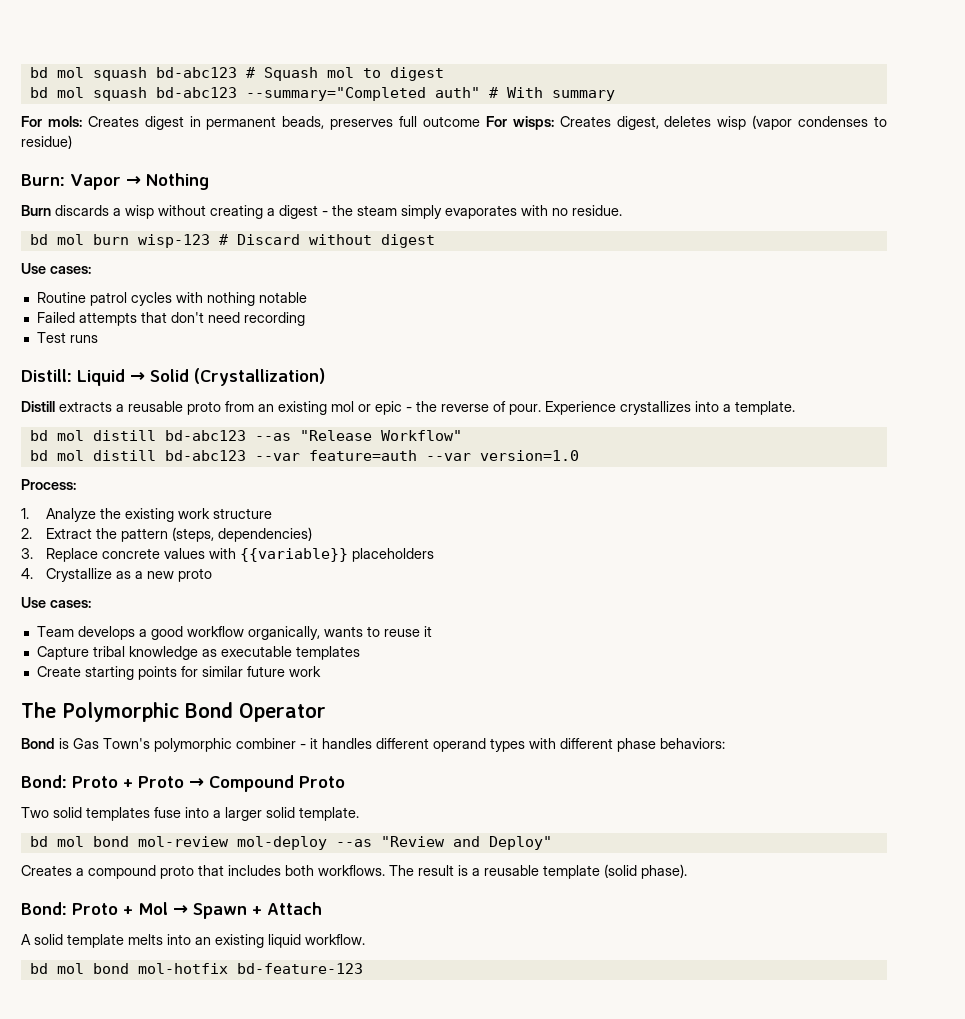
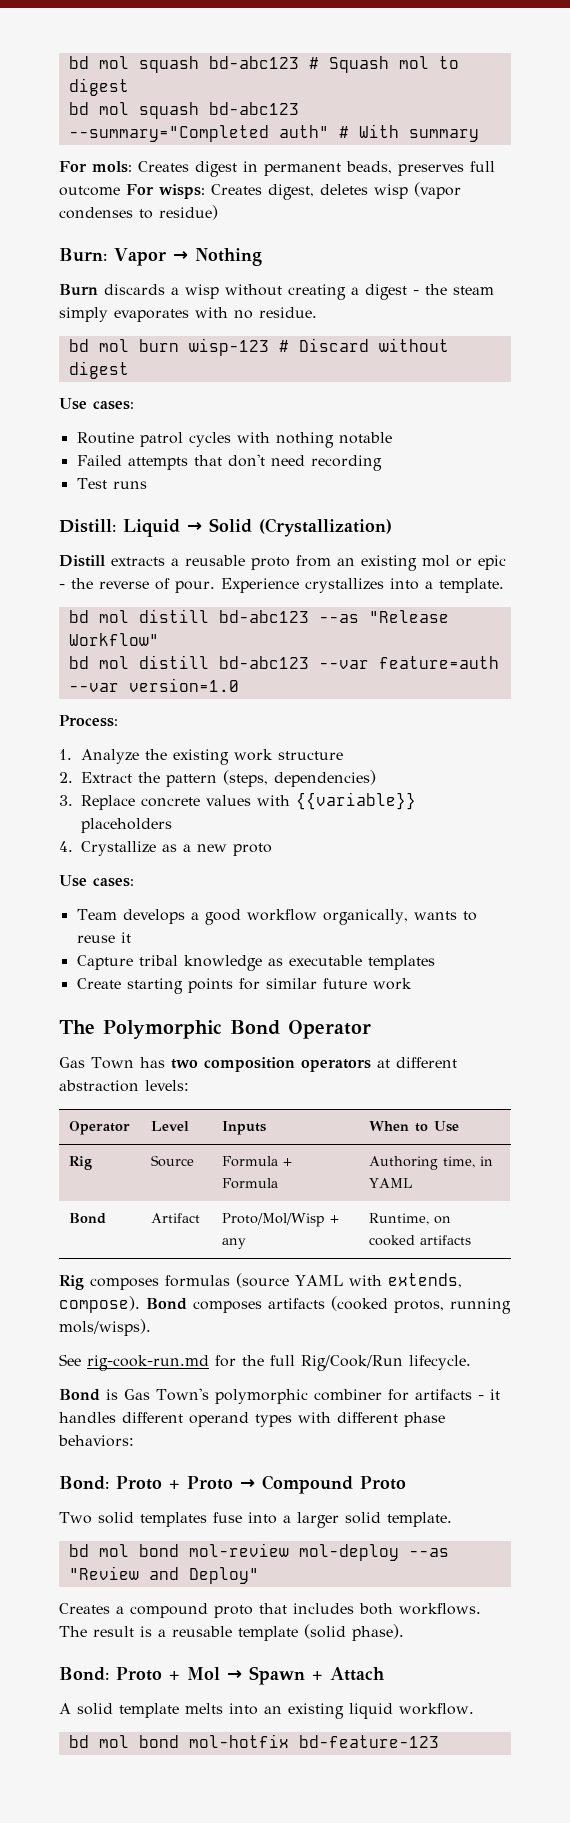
(326, 712) none -> [59,1057,457,1072] [59,1080,189,1092] [69,1121,131,1135] [151,1121,190,1131] [222,1121,267,1135] [369,1121,460,1132] [69,1156,93,1170] [151,1155,195,1167] [222,1156,293,1167] [222,1178,279,1189] [369,1156,494,1170] [369,1178,413,1188] [69,1213,107,1224] [151,1213,201,1223] [222,1213,340,1227] [222,1238,247,1249] [369,1213,452,1225] [369,1235,472,1246] [59,1273,462,1290] [59,1296,511,1314] [59,1319,151,1336] [59,1354,471,1371] // Gas Town has two composition operators at different abstraction levels: // Operator | Level | Inputs | When to Use // Rig | Source | Formula + Formula | Authoring time, in YAML // Bond | Artifact | Proto/Mol/Wisp + any | Runtime, on cooked artifacts // Rig composes formulas (source YAML with extends, compose). Bond composes artifacts (cooked protos, running mols/wisps). // See rig-cook-run.md for the full Rig/Cook/Run lifecycle.
(296, 743) none -> [387,1389,472,1401] for artifacts

